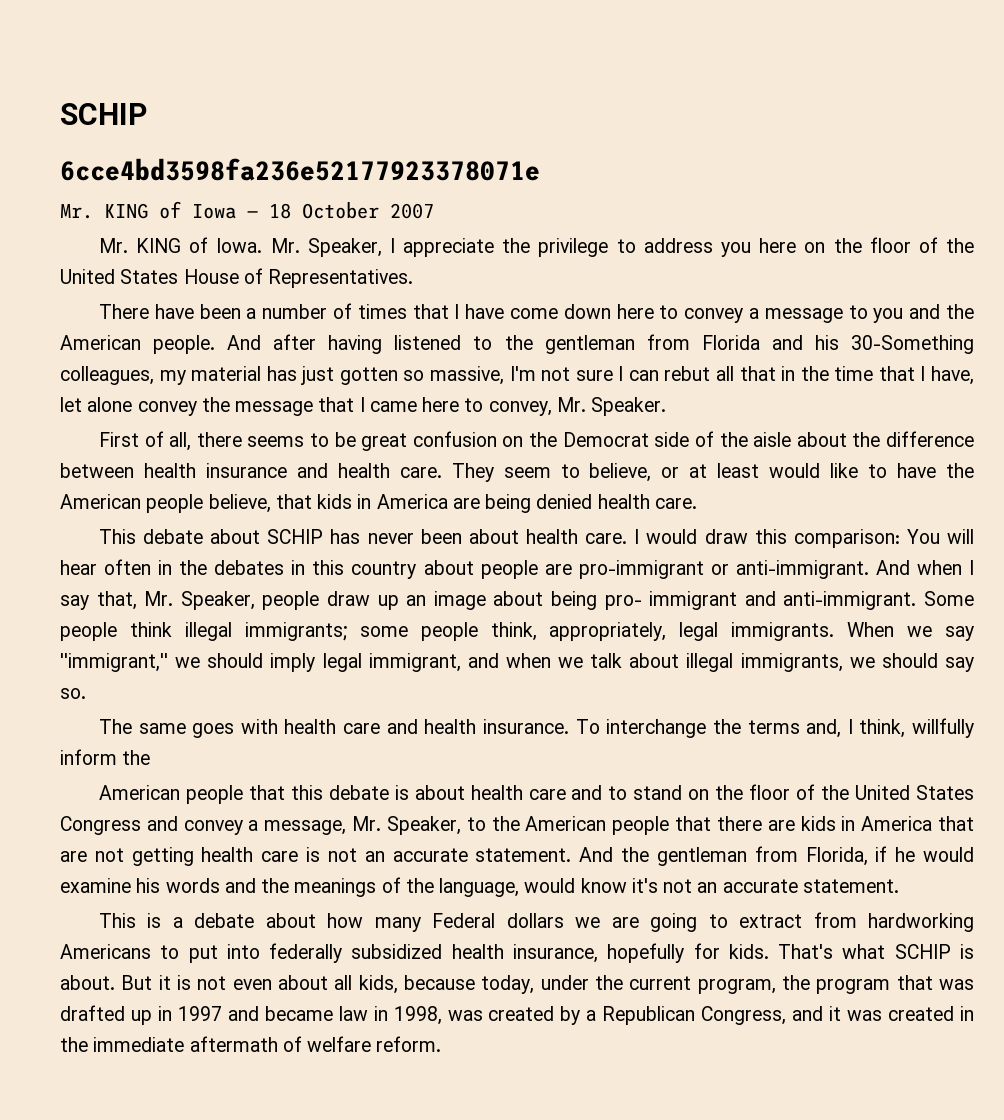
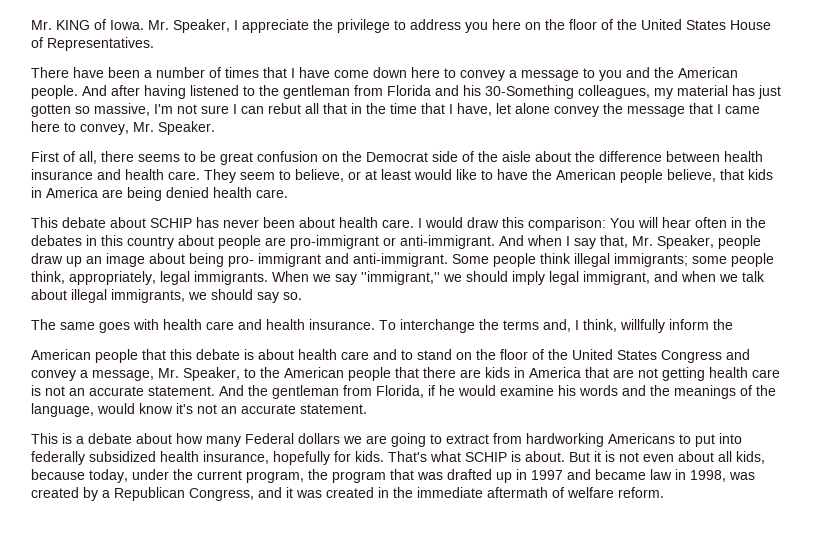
[60,103,147,125] [60,158,540,181] [60,201,434,219] SCHIP // 6cce4bd3598fa236e52177923378071e // Mr. KING of Iowa — 18 October 2007 // -> (31, 25) none

